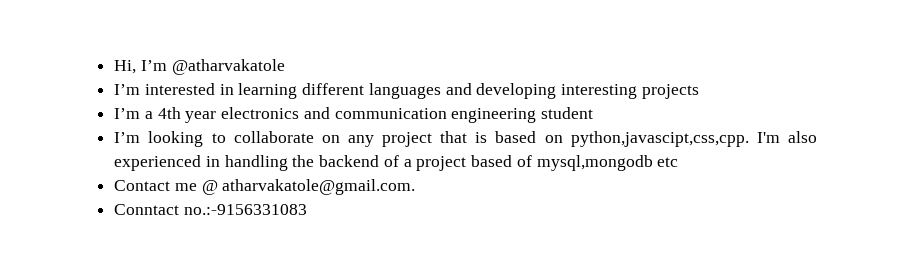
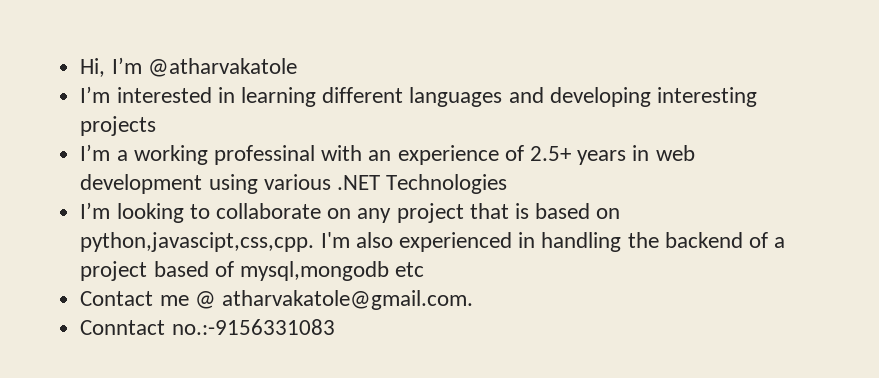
[157,107,594,123] 4th year electronics and communication engineering student -> [133,145,695,165] [80,174,508,194] working professinal with an experience of 2.5+ years in web development using various .NET Technologies

